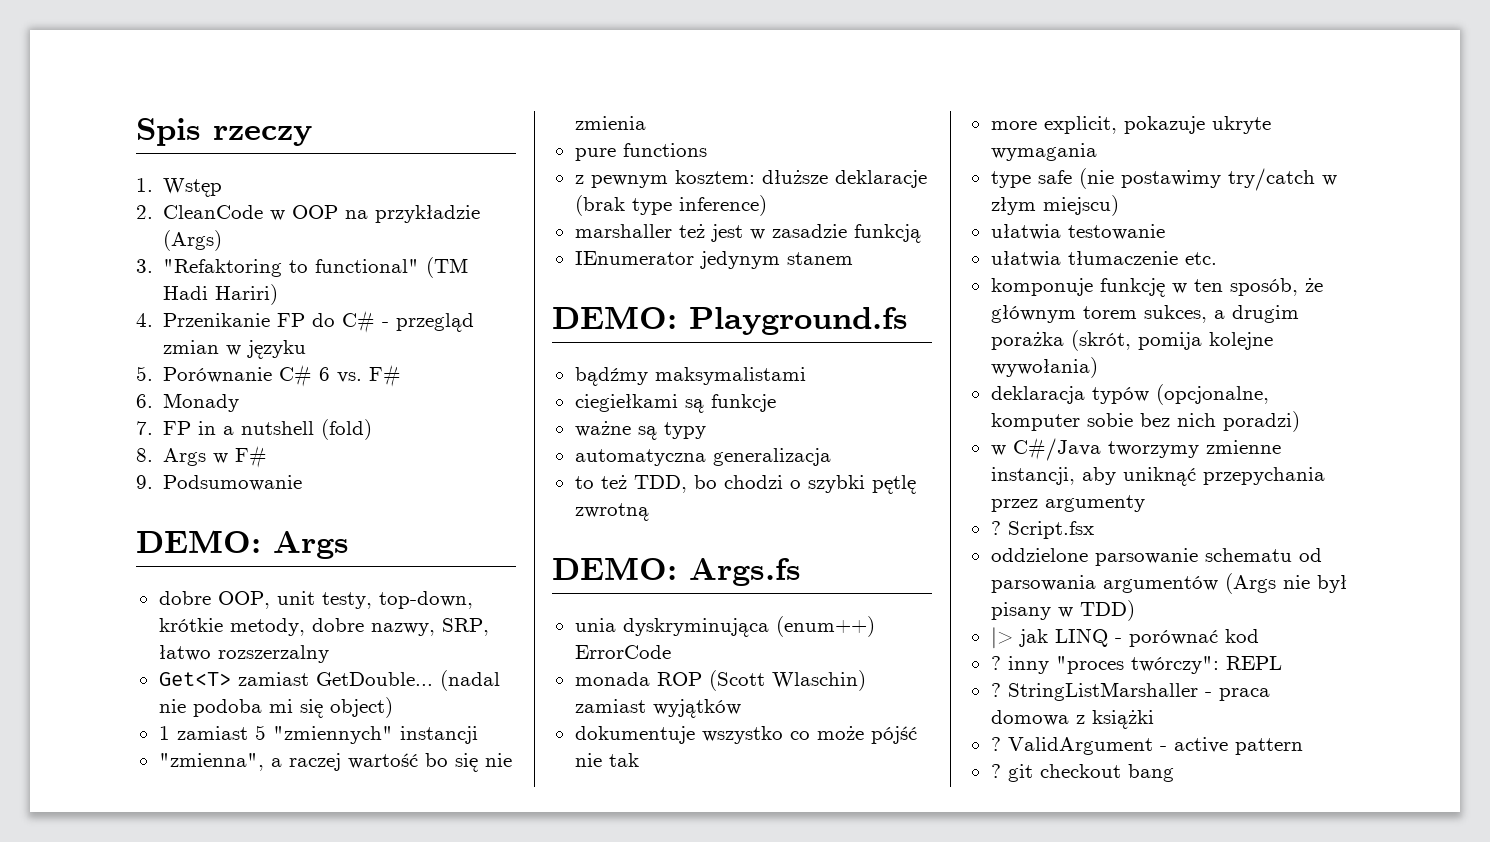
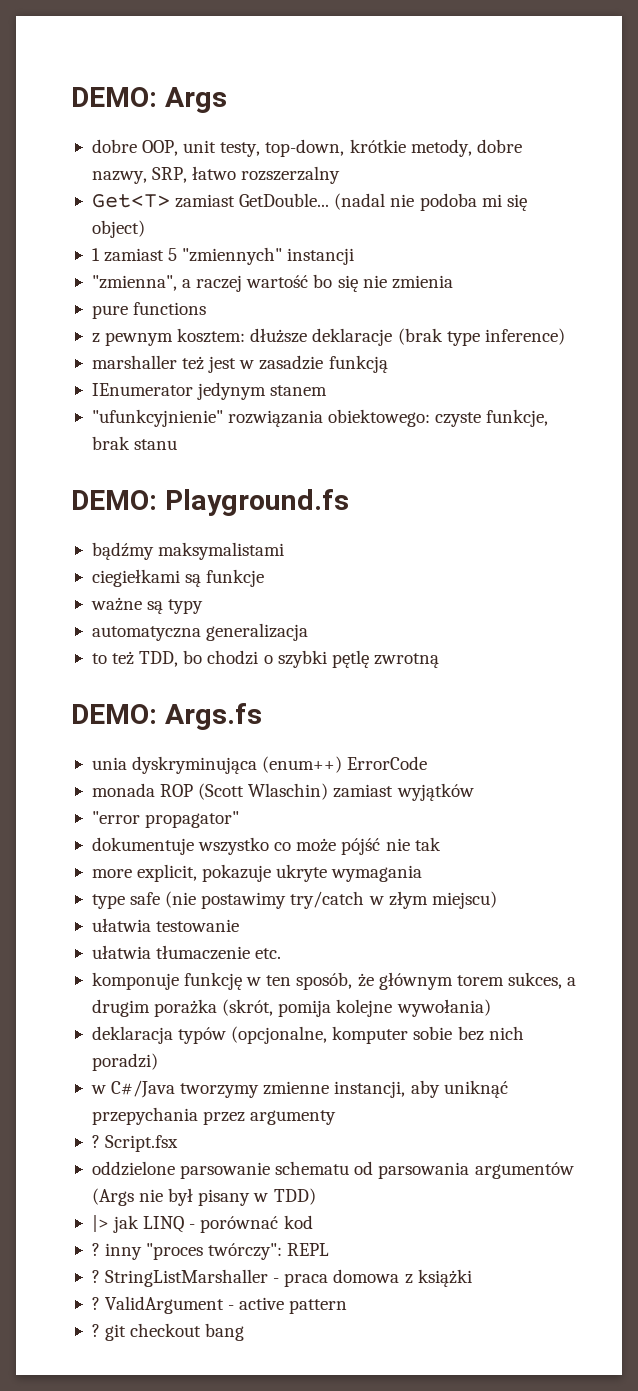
[136,118,312,146] [136,178,223,197] [136,205,481,223] [163,230,223,251] [136,257,469,278] [163,284,279,305] [136,310,475,333] [163,340,307,359] [136,364,402,387] [136,393,240,412] [136,419,373,440] [136,445,268,468] [136,475,303,491] Spis rzeczy // 1. Wstęp // 2. CleanCode w OOP na przykładzie (Args) // 3. "Refaktoring to functional" (TM Hadi Hariri) // 4. Przenikanie FP do C# - przegląd zmian w języku // 5. Porównanie C# 6 vs. F# // 6. Monady // 7. FP in a nutshell (fold) // 8. Args w F# // 9. Podsumowanie // -> (71, 97) none
(853, 258) none -> [91,409,549,427] [91,436,178,450] // "ufunkcyjnienie" rozwiązania obiektowego: czyste funkcje, brak stanu
(741, 708) none -> [91,811,240,828] // "error propagator"

